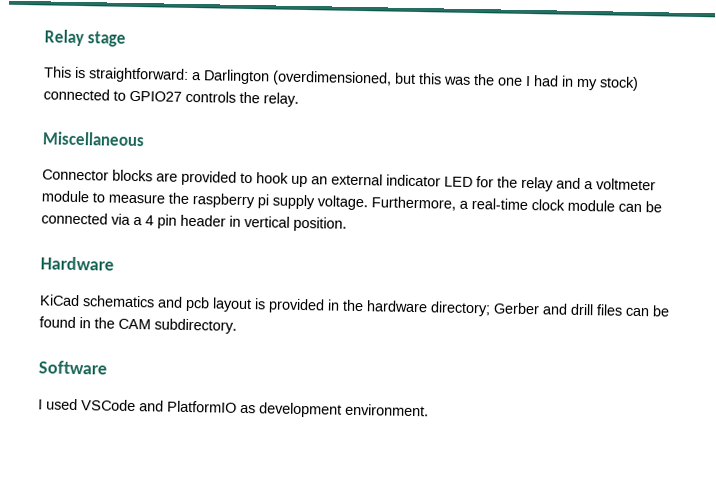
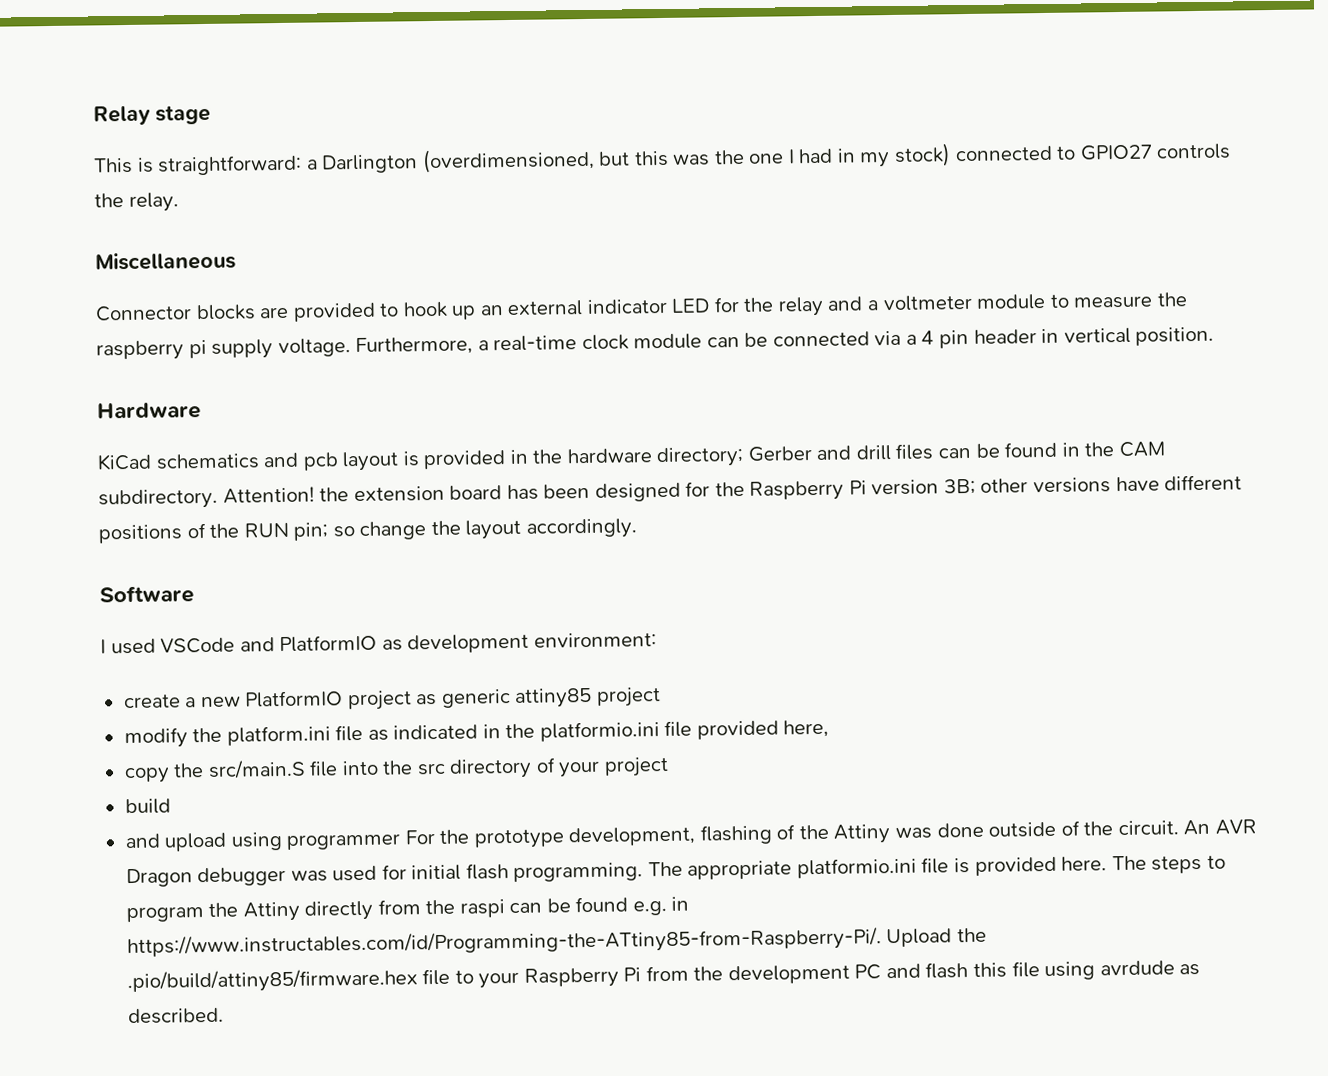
(237, 326) none -> [222,474,1243,504] [98,518,637,544] Attention! the extension board has been designed for the Raspberry Pi version 3B; other versions have different positions of the RUN pin; so change the layout accordingly.
[345,403,429,417] environment. -> [533,632,657,648] [123,687,661,711] [123,719,830,749] [123,756,669,784] [124,798,171,815] [124,819,1257,852] [125,855,1226,888] [125,896,690,923] [126,927,987,959] [126,960,1201,994] [127,1007,224,1025] environment: // create a new PlatformIO project as generic attiny85 project // modify the platform.ini file as indicated in the platformio.ini file provided here, // copy the src/main.S file into the src directory of your project // build // and upload using programmer For the prototype development, flashing of the Attiny was done outside of the circuit. An AVR Dragon debugger was used for initial flash programming. The appropriate platformio.ini file is provided here. The steps to program the Attiny directly from the raspi can be found e.g. in https://www.instructables.com/id/Programming-the-ATtiny85-from-Raspberry-Pi/. Upload the .pio/build/attiny85/firmware.hex file to your Raspberry Pi from the development PC and flash this file using avrdude as described.

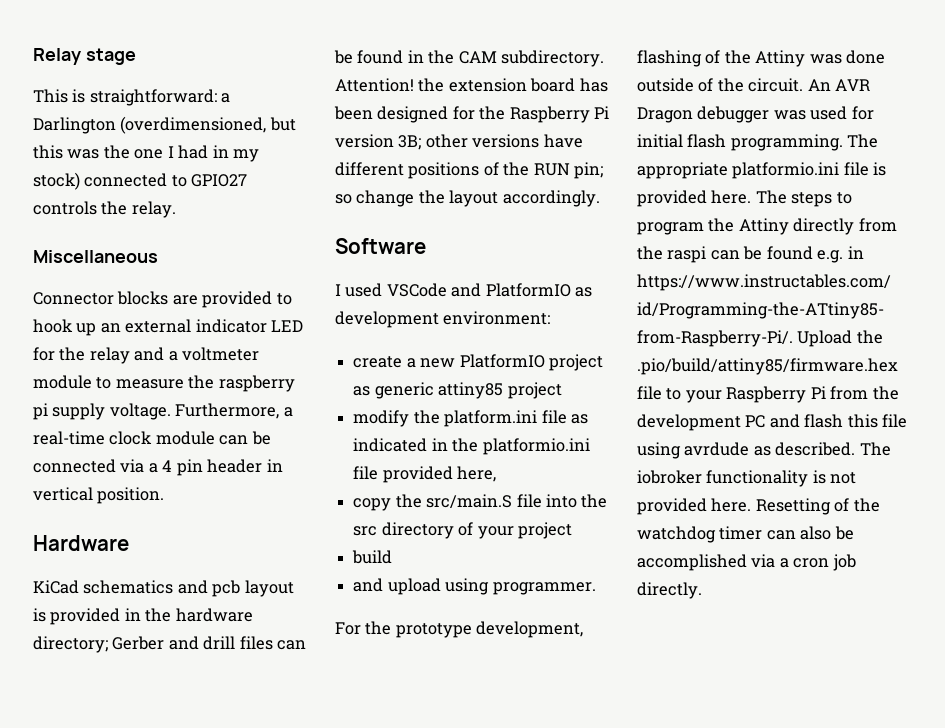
[286,833,402,850] programmer -> [492,582,596,595] programmer. //
(224, 1016) none -> [859,442,891,456] [637,470,857,487] [637,498,880,515] [637,526,854,543] [637,554,856,571] [637,582,702,599] The iobroker functionality is not provided here. Resetting of the watchdog timer can also be accomplished via a cron job directly.

